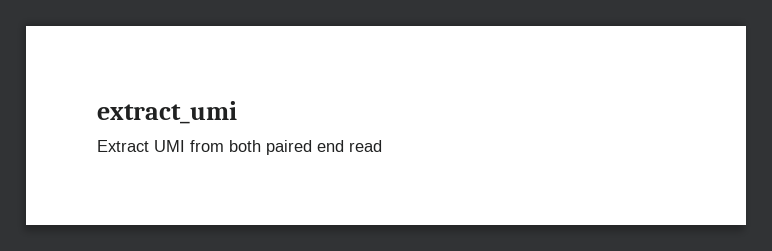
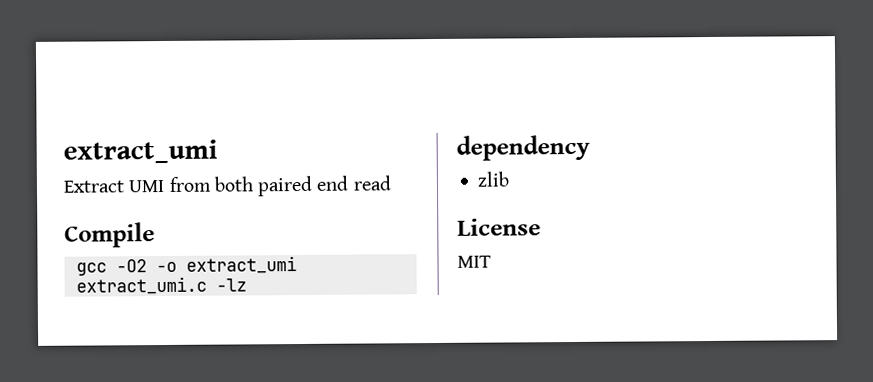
(382, 146) none -> [64,222,155,248] [75,256,297,276] [75,276,247,295] [456,134,590,161] [477,171,510,187] [457,218,541,236] [457,255,491,268] // Compile // gcc -O2 -o extract_umi extract_umi.c -lz // dependency // zlib // License // MIT

